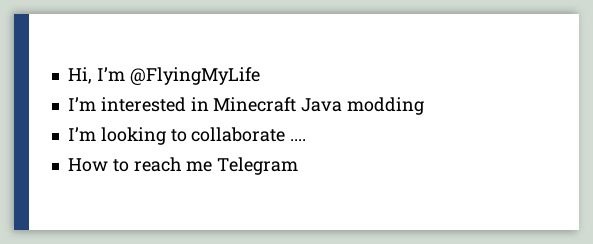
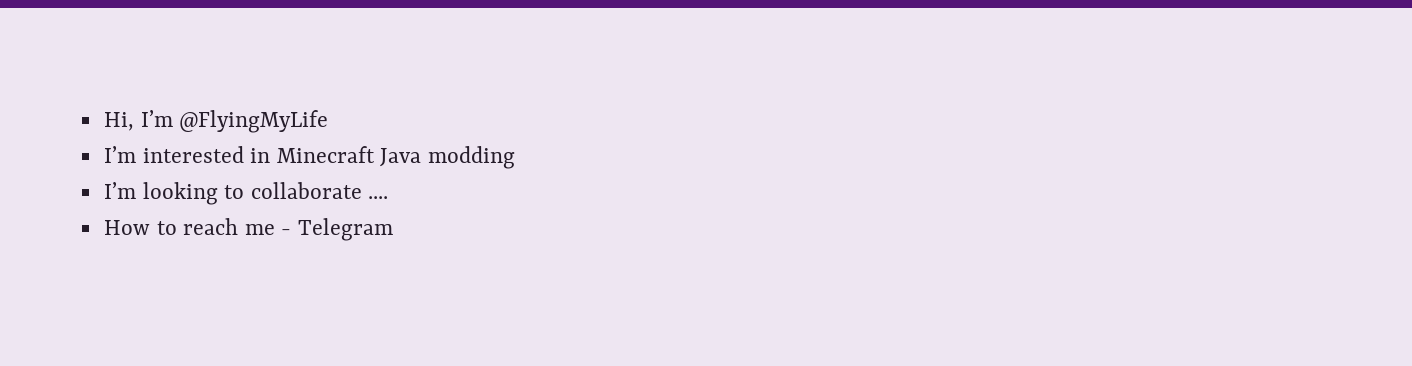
(213, 166) none -> [281,229,292,235] -

